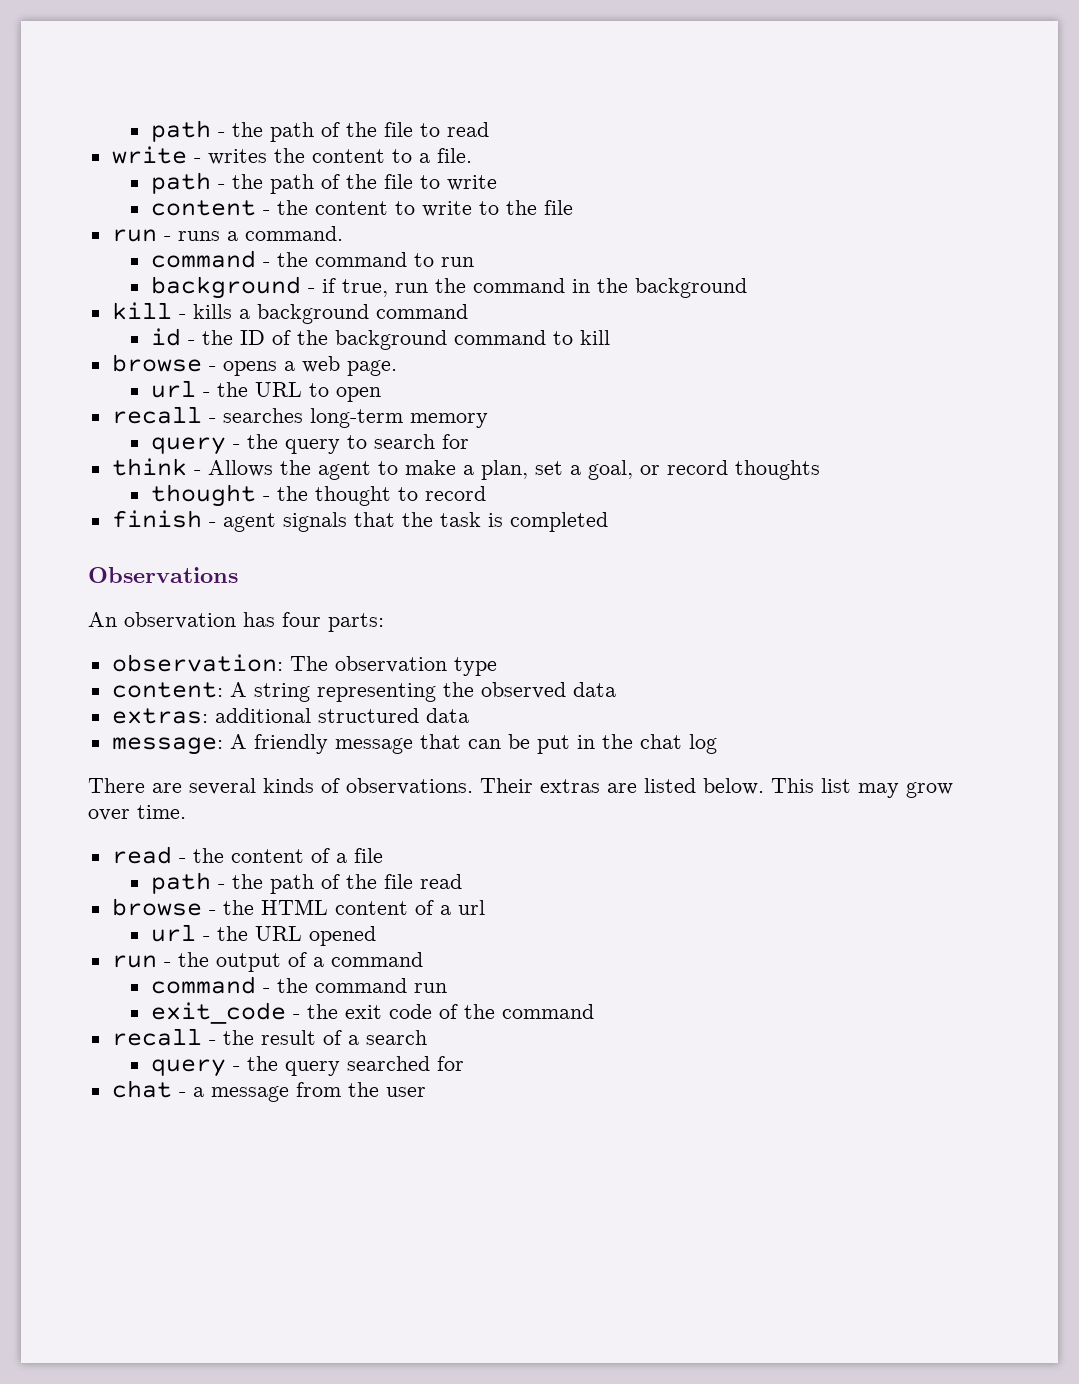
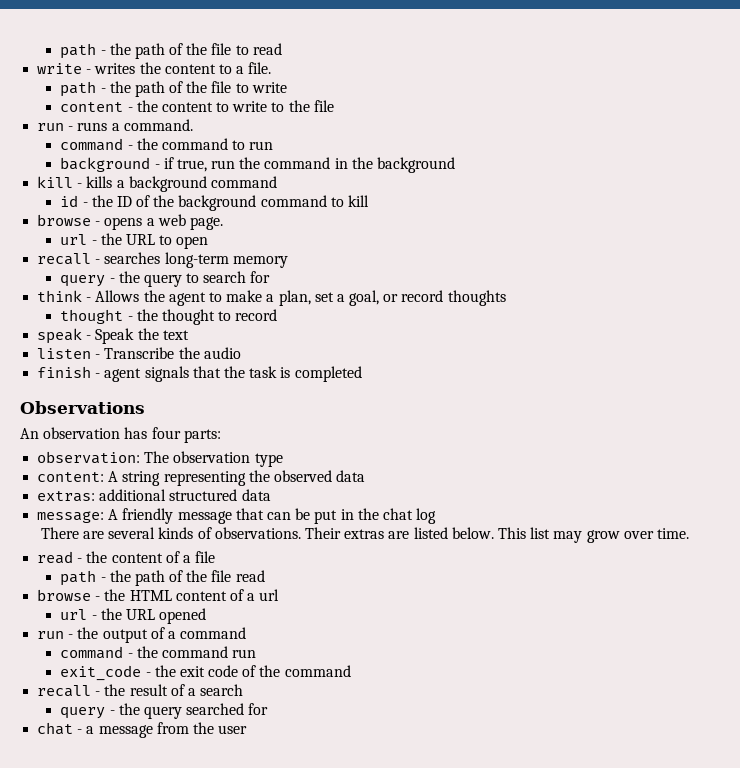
(486, 493) none -> [37,328,189,344] [37,347,241,359] // speak - Speak the text // listen - Transcribe the audio

